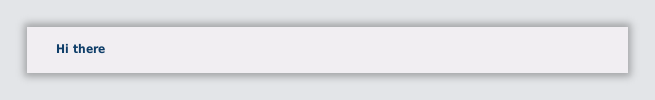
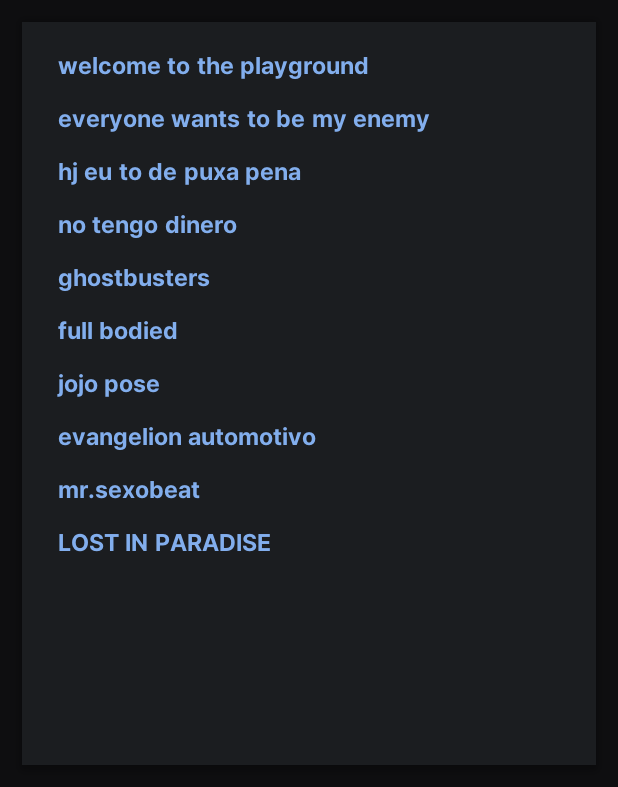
[56,43,105,54] Hi there -> [58,57,370,80] [58,110,431,132] [58,162,302,185] [58,215,237,239] [58,269,210,292] [58,321,179,340] [57,374,161,397] [58,427,317,451] [58,481,200,499] [58,533,271,552] welcome to the playground // everyone wants to be my enemy // hj eu to de puxa pena // no tengo dinero // ghostbusters // full bodied // jojo pose // evangelion automotivo // mr.sexobeat // LOST IN PARADISE

